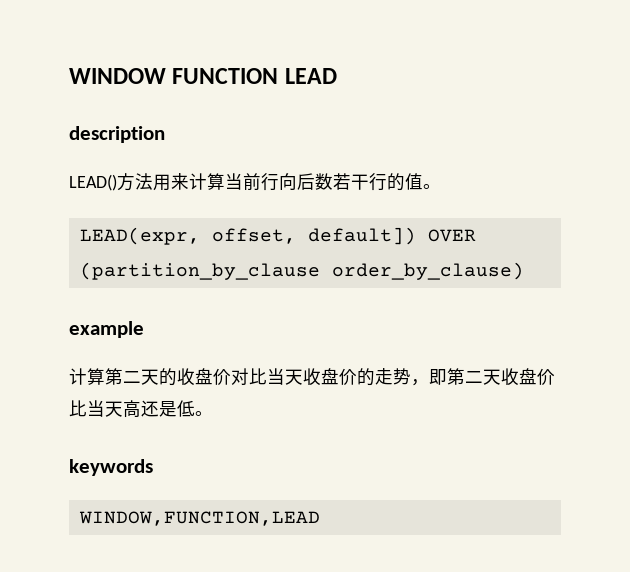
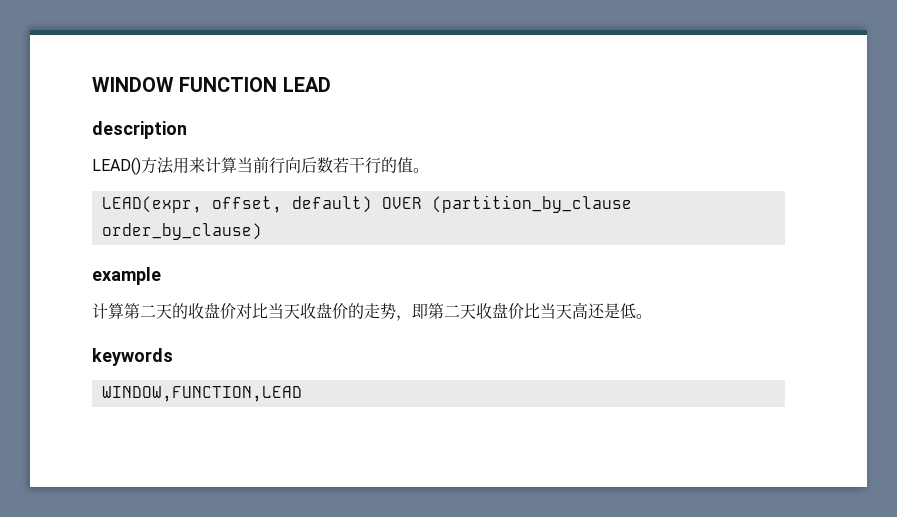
[307,227,416,245] default]) -> [291,196,372,213] default)

